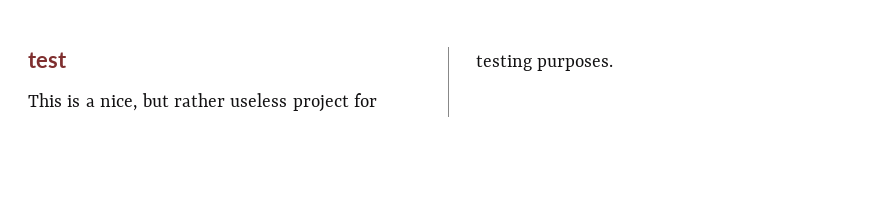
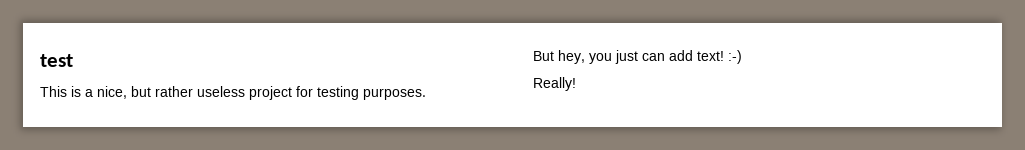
(614, 64) none -> [533,50,742,64] [533,77,576,91] // But hey, you just can add text! :-) // Really!

